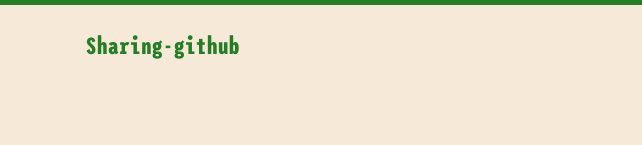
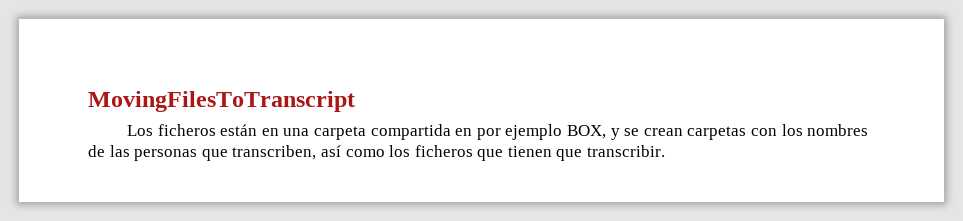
[86,35,240,59] Sharing-github -> [88,91,355,112] [127,124,869,140] [88,145,666,161] MovingFilesToTranscript // Los ficheros están en una carpeta compartida en por ejemplo BOX, y se crean carpetas con los nombres de las personas que transcriben, así como los ficheros que tienen que transcribir.

